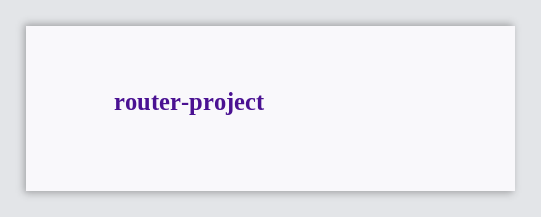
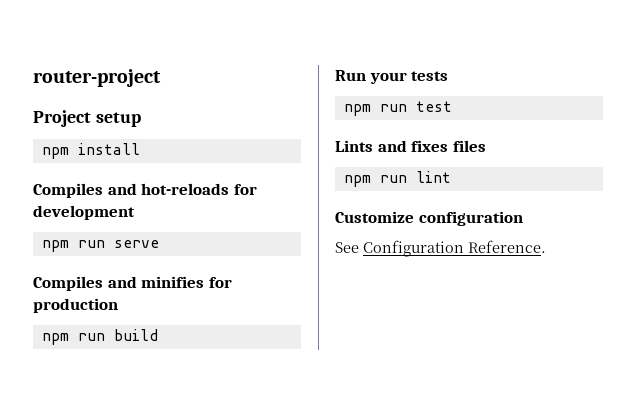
(265, 103) none -> [33,110,141,127] [41,143,140,159] [33,183,257,198] [33,205,135,220] [41,240,159,252] [33,276,232,291] [33,298,118,313] [41,329,158,345] [335,70,449,84] [343,101,452,116] [335,140,486,152] [343,171,451,187] [335,211,523,226] [335,240,546,257] // Project setup // npm install // Compiles and hot-reloads for development // npm run serve // Compiles and minifies for production // npm run build // Run your tests // npm run test // Lints and fixes files // npm run lint // Customize configuration // See Configuration Reference.

